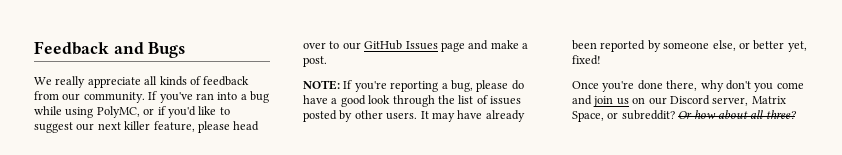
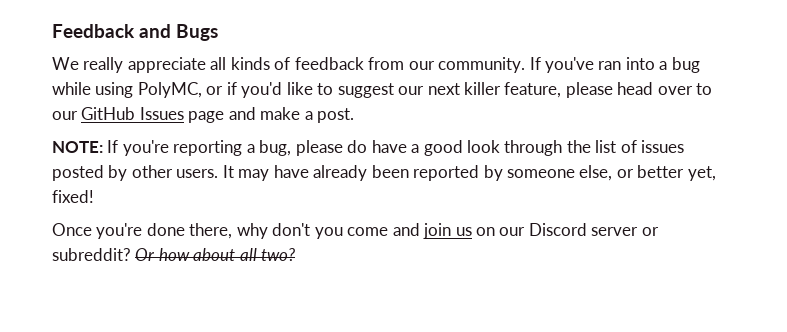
[712,96,786,106] [572,111,604,122] server, Matrix Space, -> [591,227,639,236] server
[765,110,797,119] three? -> [261,248,296,261] two?

